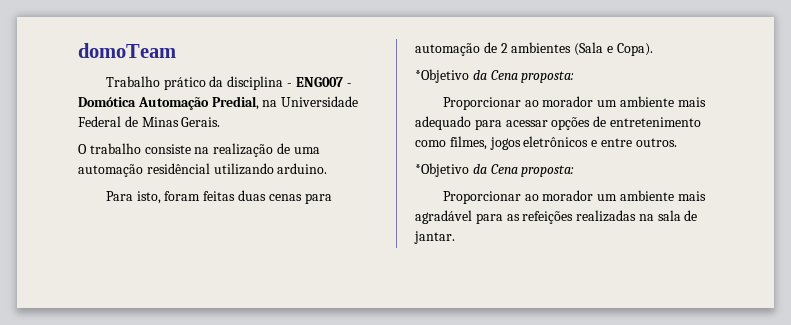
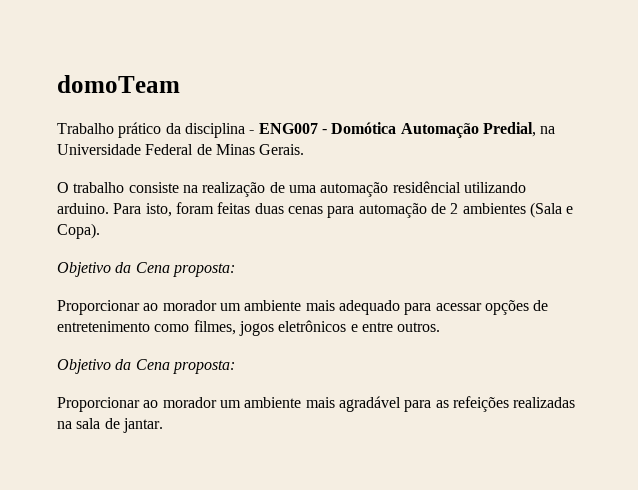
(328, 168) // -> (109, 208) none
[415,69,469,83] *Objetivo -> [57,262,111,277] Objetivo
[415,163,469,177] *Objetivo -> [57,359,111,374] Objetivo

